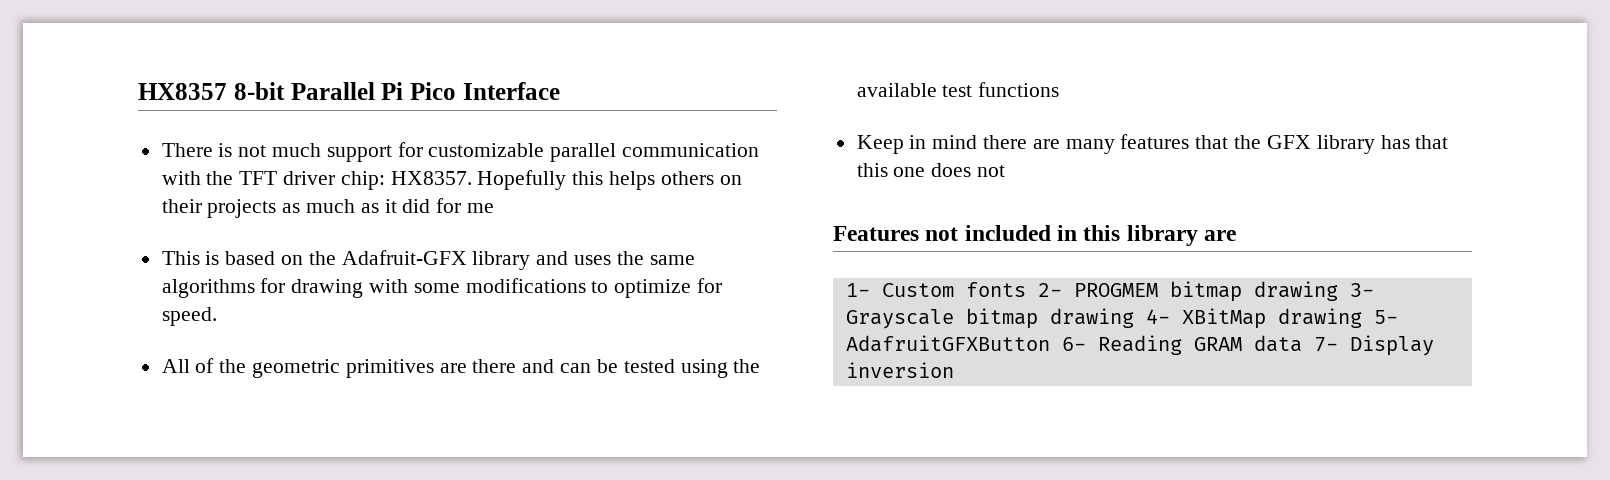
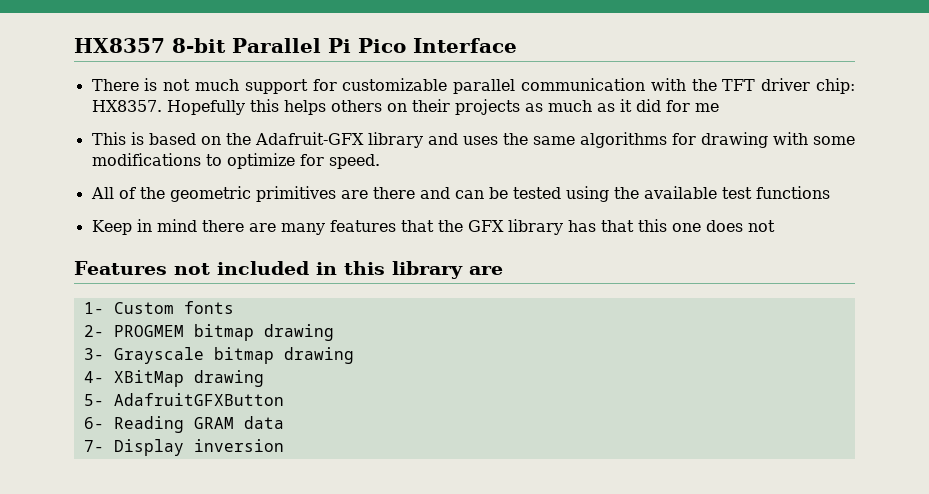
(1026, 289) none -> (234, 307) //
(1338, 291) none -> (334, 332) //
(1134, 318) none -> (354, 355) //
(1362, 318) none -> (264, 378) //
(1050, 343) none -> (284, 399) //
(1302, 343) none -> (284, 422) //

